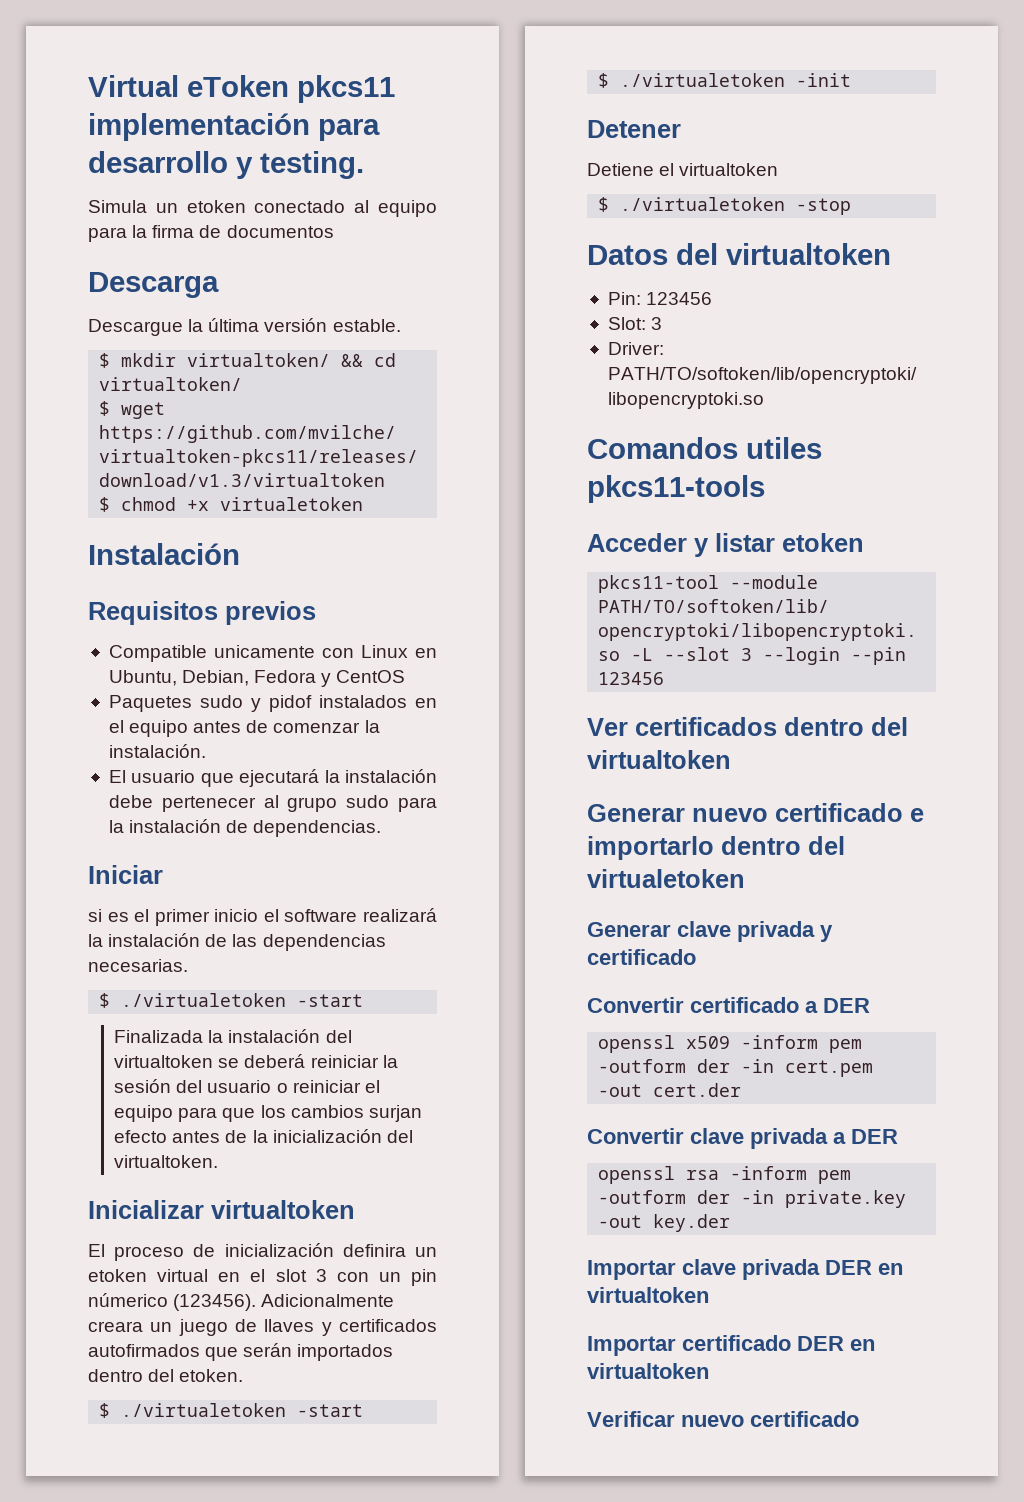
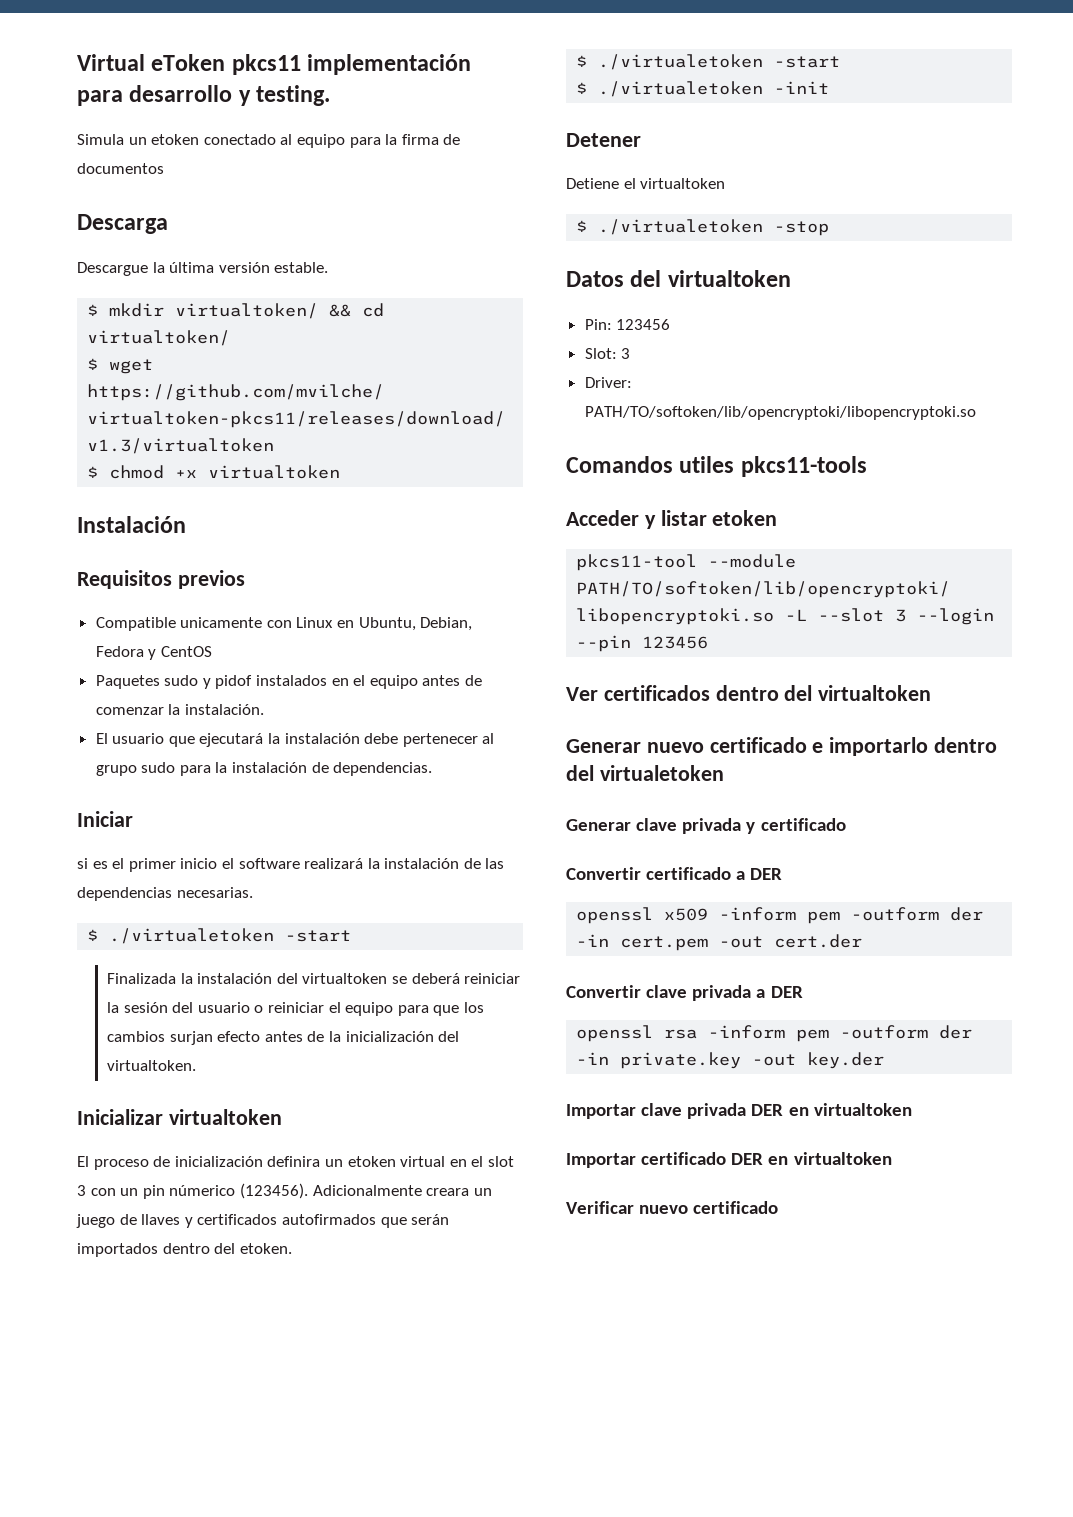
[220,497,364,511] virtualetoken -> [208,465,341,479] virtualtoken

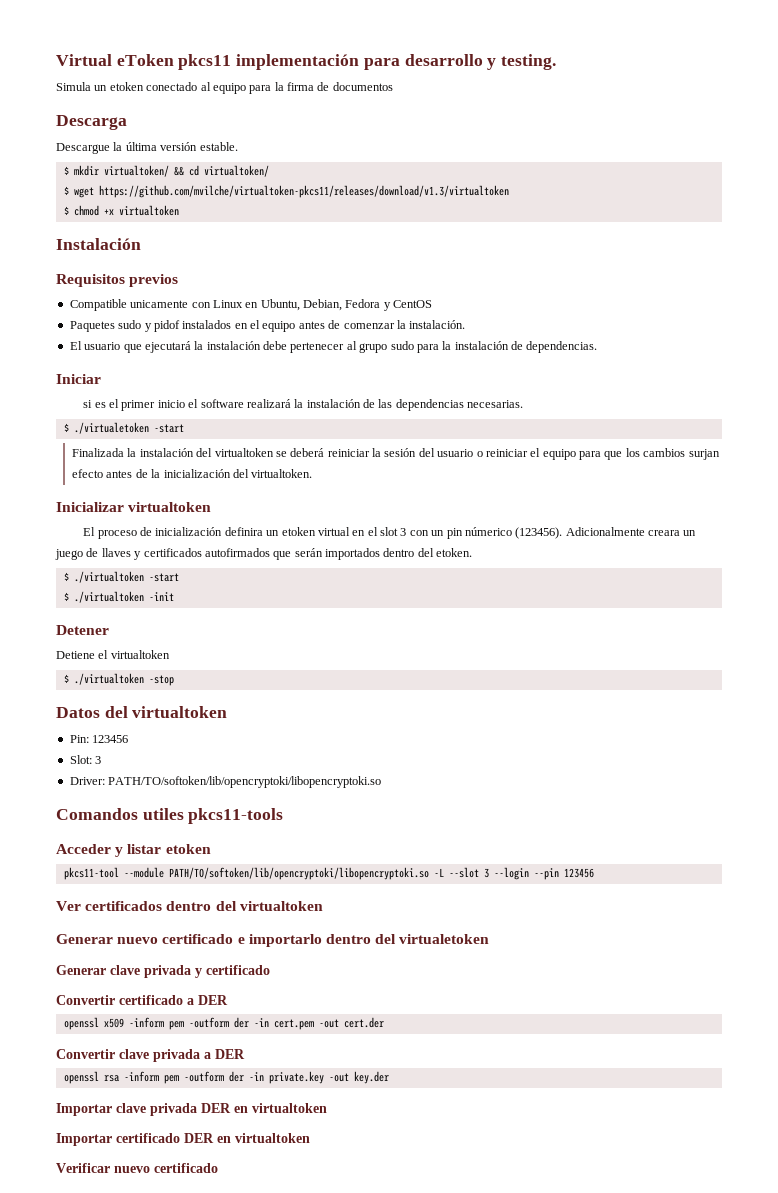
[598,54,764,70] ./virtualetoken -> [73,571,144,583] ./virtualtoken
[598,81,764,97] ./virtualetoken -> [73,591,144,603] ./virtualtoken
[598,219,764,235] ./virtualetoken -> [73,673,144,685] ./virtualtoken

